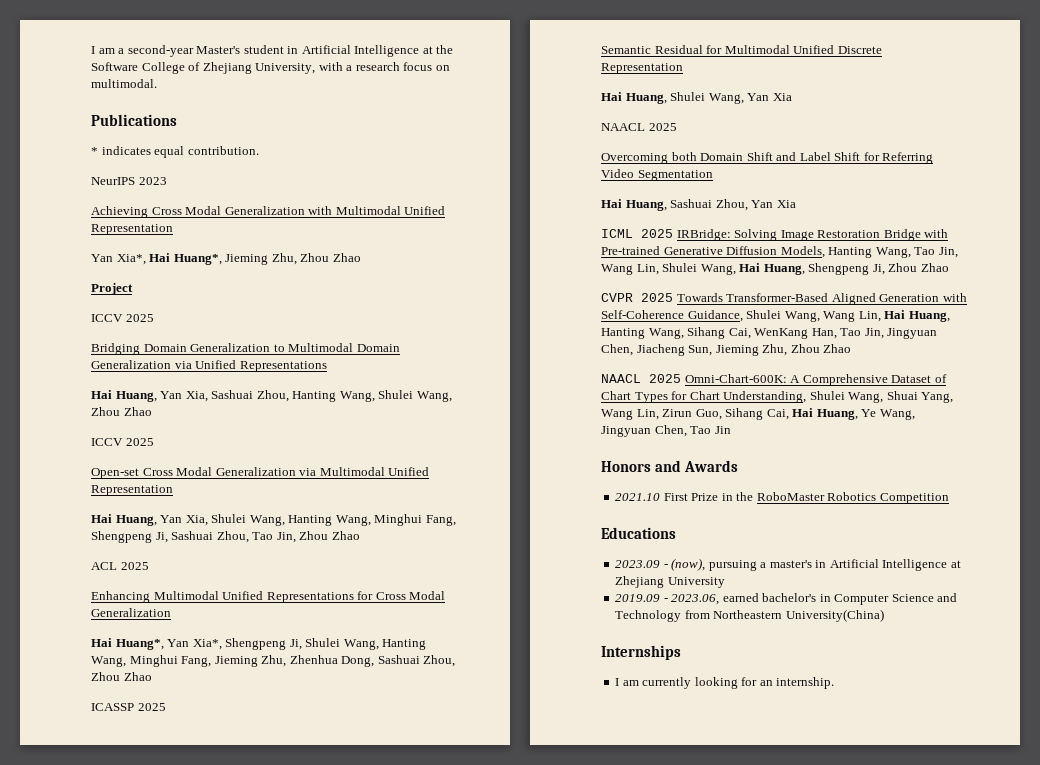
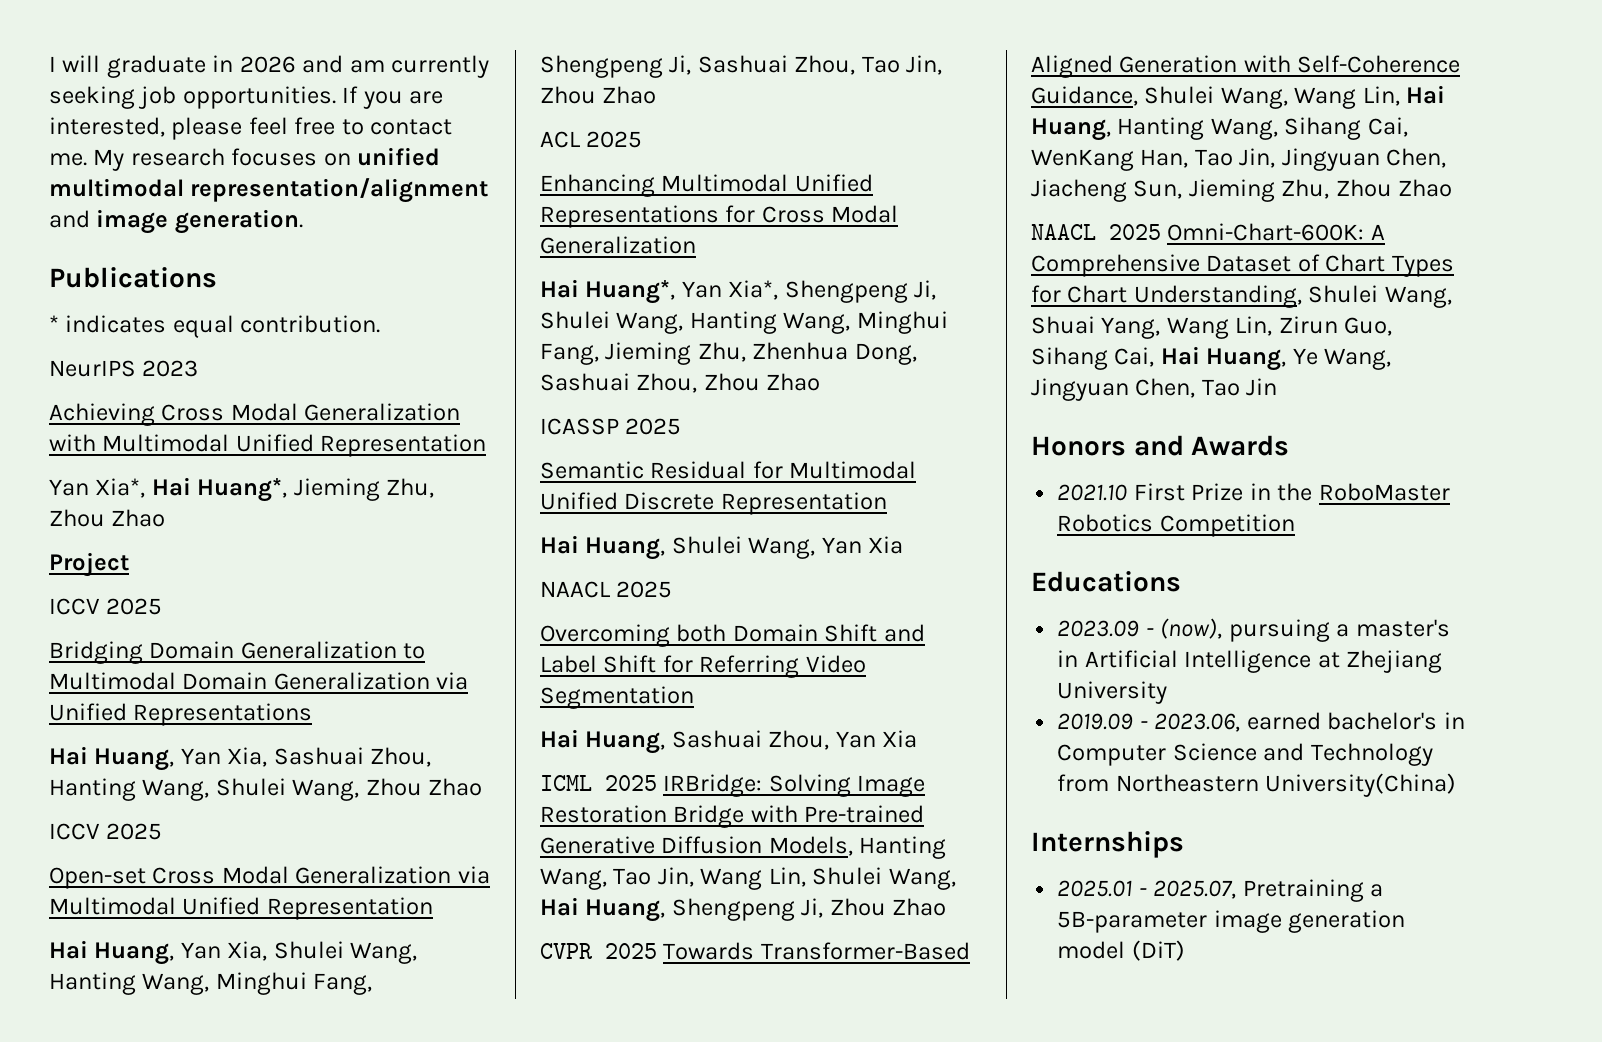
[91,45,454,57] [91,62,450,74] [91,79,157,88] I am a second-year Master's student in Artificial Intelligence at the Software College of Zhejiang University, with a research focus on multimodal. -> [49,55,490,78] [49,86,444,109] [49,117,453,140] [49,147,441,171] [49,178,489,203] [49,209,303,234] I will graduate in 2026 and am currently seeking job opportunities. If you are interested, please feel free to contact me. My research focuses on unified multimodal representation/alignment and image generation.
[615,677,835,689] I am currently looking for an internship. -> [1057,879,1384,902] [1057,910,1406,933] [1057,940,1185,961] 2025.01 - 2025.07, Pretraining a 5B-parameter image generation model (DiT)

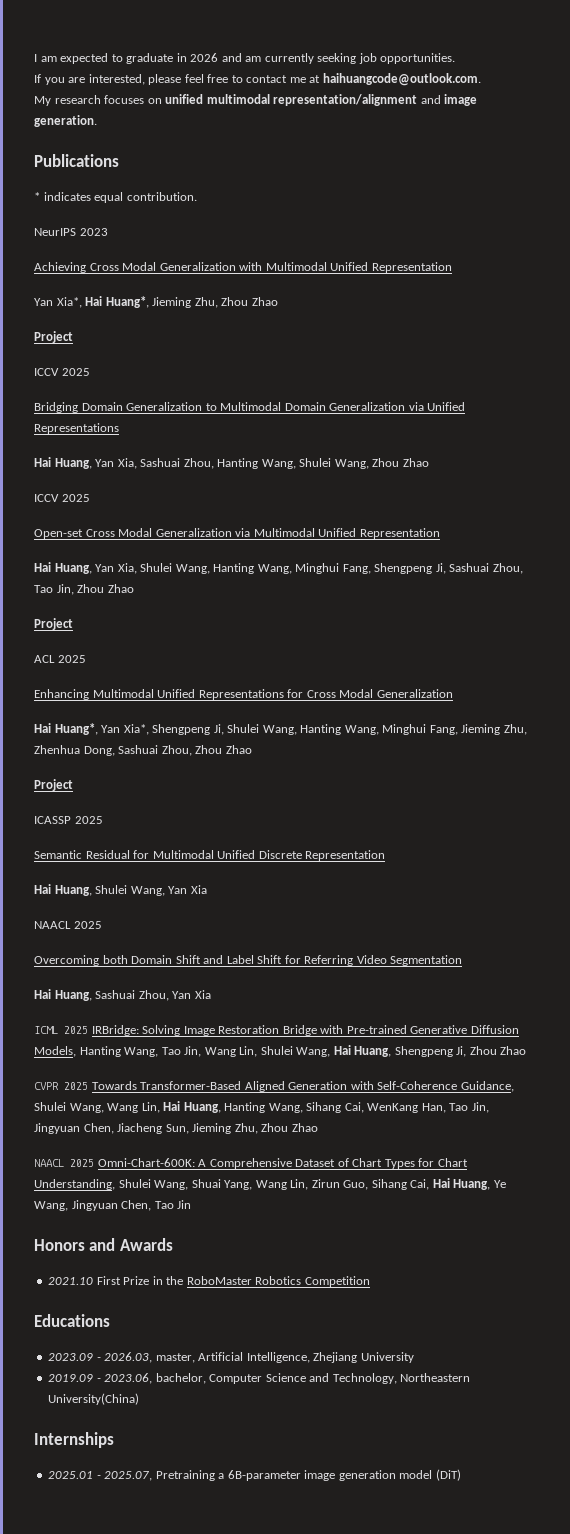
[62,55,101,72] will -> [40,53,123,64] am expected to
(336, 97) none -> (456, 58) //
[49,153,87,166] me. -> [289,73,481,86] me at haihuangcode@outlook.com. //
(657, 95) none -> [34,618,73,630] // Project
(821, 382) none -> [34,779,73,791] // Project
[1160,618,1450,642] [1057,650,1340,673] (now), pursuing a master's in Artificial Intelligence at -> [104,1352,310,1363] 2026.03, master, Artificial Intelligence,
[1246,712,1465,730] earned bachelor's in -> [155,1373,206,1384] bachelor,
[1310,743,1433,766] [1057,774,1110,792] Technology from -> [332,1373,397,1384] Technology,
[1057,911,1208,933] 5B-parameter -> [227,1470,301,1481] 6B-parameter

